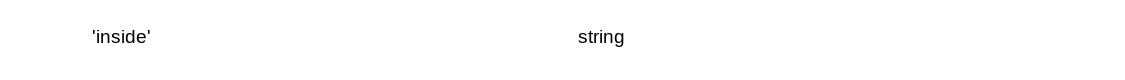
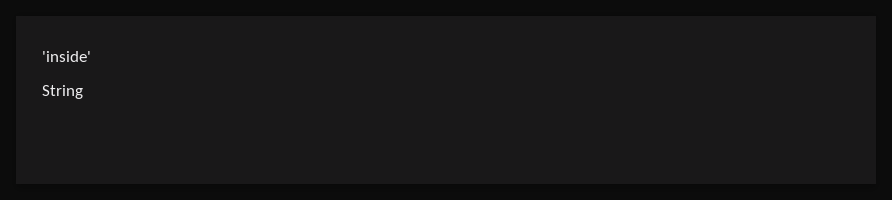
[578,30,625,47] string -> [42,85,83,99] String

